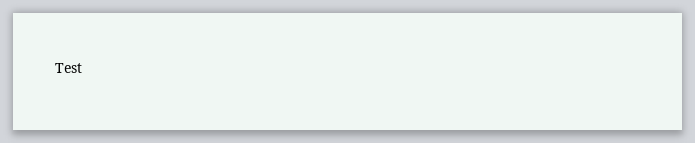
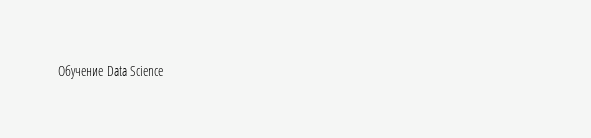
[55,63,82,73] Test -> [58,65,164,79] Обучение Data Science

